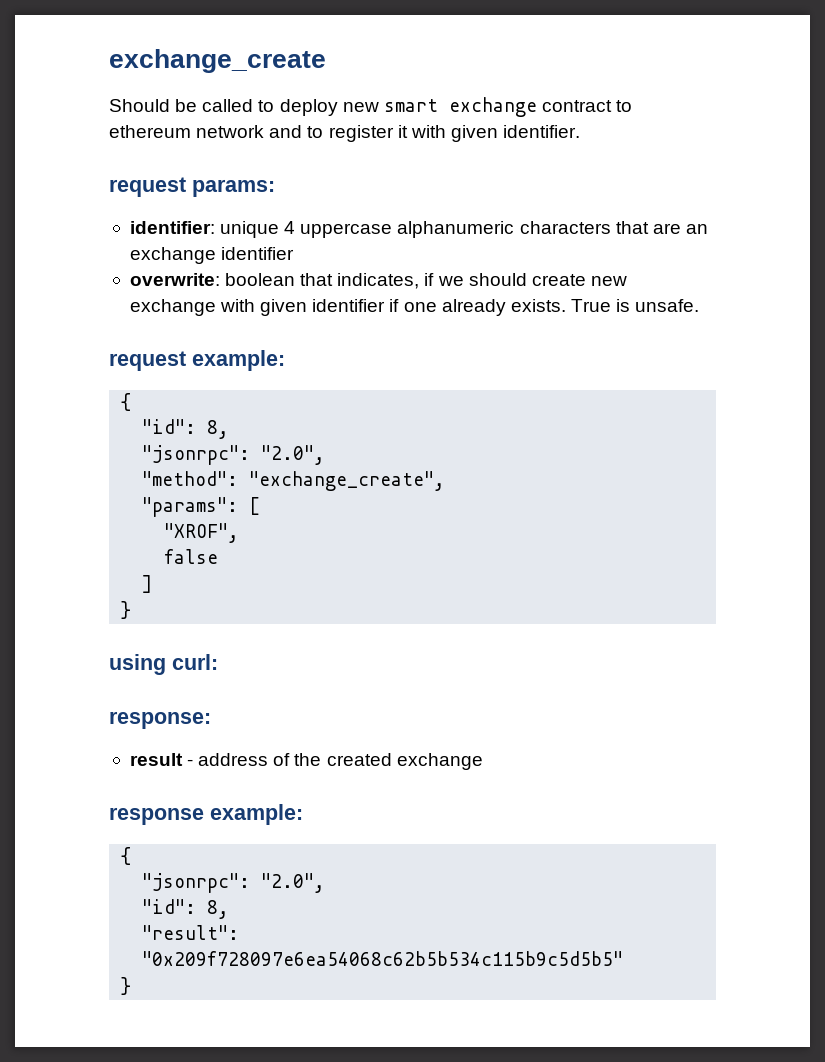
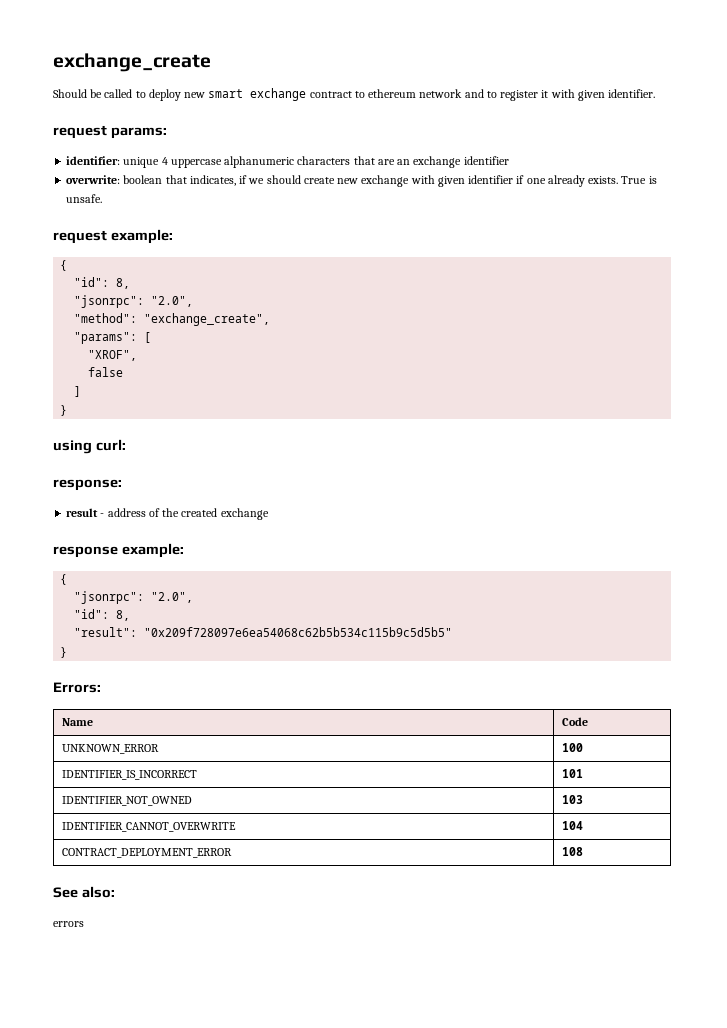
(132, 986) none -> [53,682,101,693] [61,718,93,726] [561,717,588,726] [61,744,159,754] [561,743,583,752] [61,770,197,780] [561,769,583,778] [61,796,192,806] [561,795,583,804] [61,822,236,832] [561,821,583,830] [61,848,232,858] [561,847,583,856] [53,886,115,898] [53,921,84,927] // Errors: // Name | Code // UNKNOWN_ERROR | 100 // IDENTIFIER_IS_INCORRECT | 101 // IDENTIFIER_NOT_OWNED | 103 // IDENTIFIER_CANNOT_OVERWRITE | 104 // CONTRACT_DEPLOYMENT_ERROR | 108 // See also: // errors

